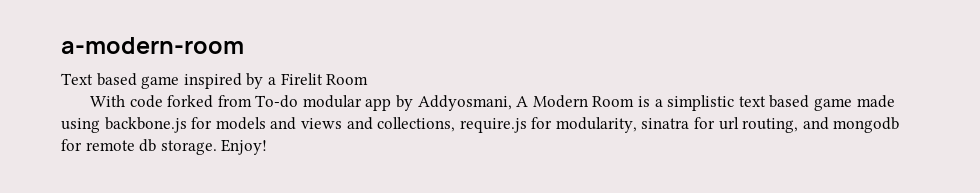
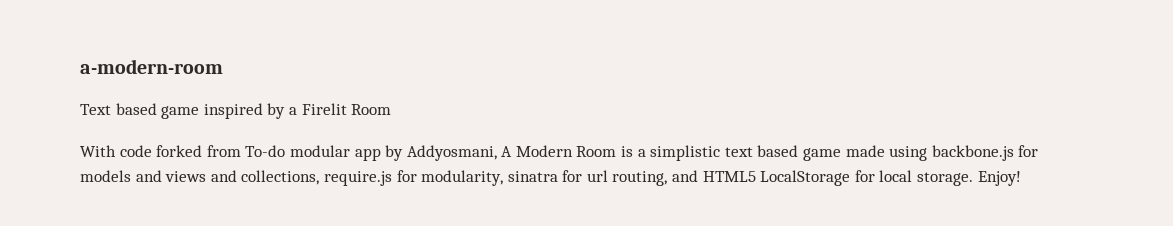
[833,117,900,133] [61,139,157,152] mongodb for remote db -> [702,170,913,186] HTML5 LocalStorage for local

